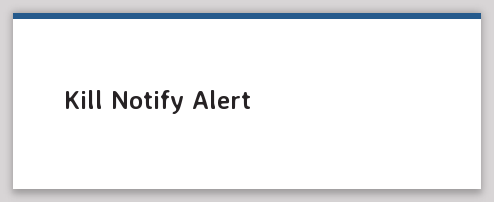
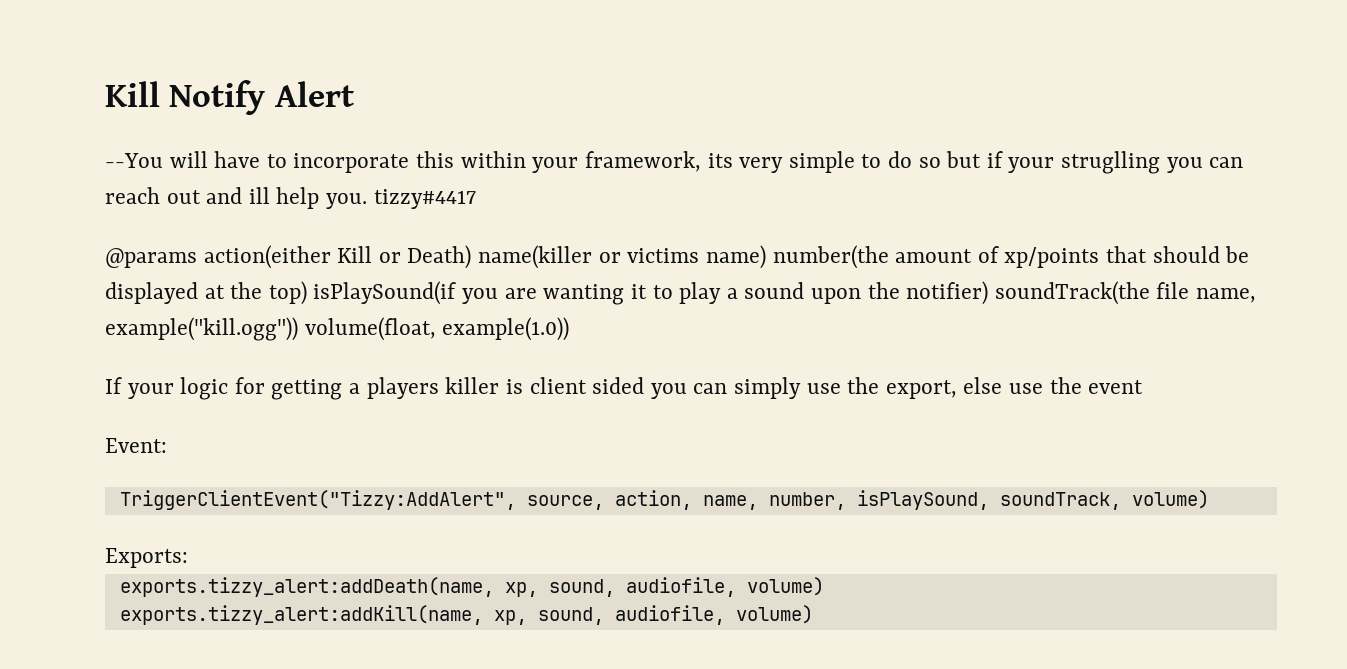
(251, 99) none -> [105,151,1244,174] [105,187,476,209] [105,245,1250,269] [105,281,1257,305] [105,317,570,341] [105,377,1144,400] [105,438,167,453] [119,490,1209,510] [105,548,188,568] [119,577,824,597] [119,605,813,625] // --You will have to incorporate this within your framework, its very simple to do so but if your struglling you can reach out and ill help you. tizzy#4417 // @params action(either Kill or Death) name(killer or victims name) number(the amount of xp/points that should be displayed at the top) isPlaySound(if you are wanting it to play a sound upon the notifier) soundTrack(the file name, example("kill.ogg")) volume(float, example(1.0)) // If your logic for getting a players killer is client sided you can simply use the export, else use the event // Event: // TriggerClientEvent("Tizzy:AddAlert", source, action, name, number, isPlaySound, soundTrack, volume) // Exports: // exports.tizzy_alert:addDeath(name, xp, sound, audiofile, volume) // exports.tizzy_alert:addKill(name, xp, sound, audiofile, volume)

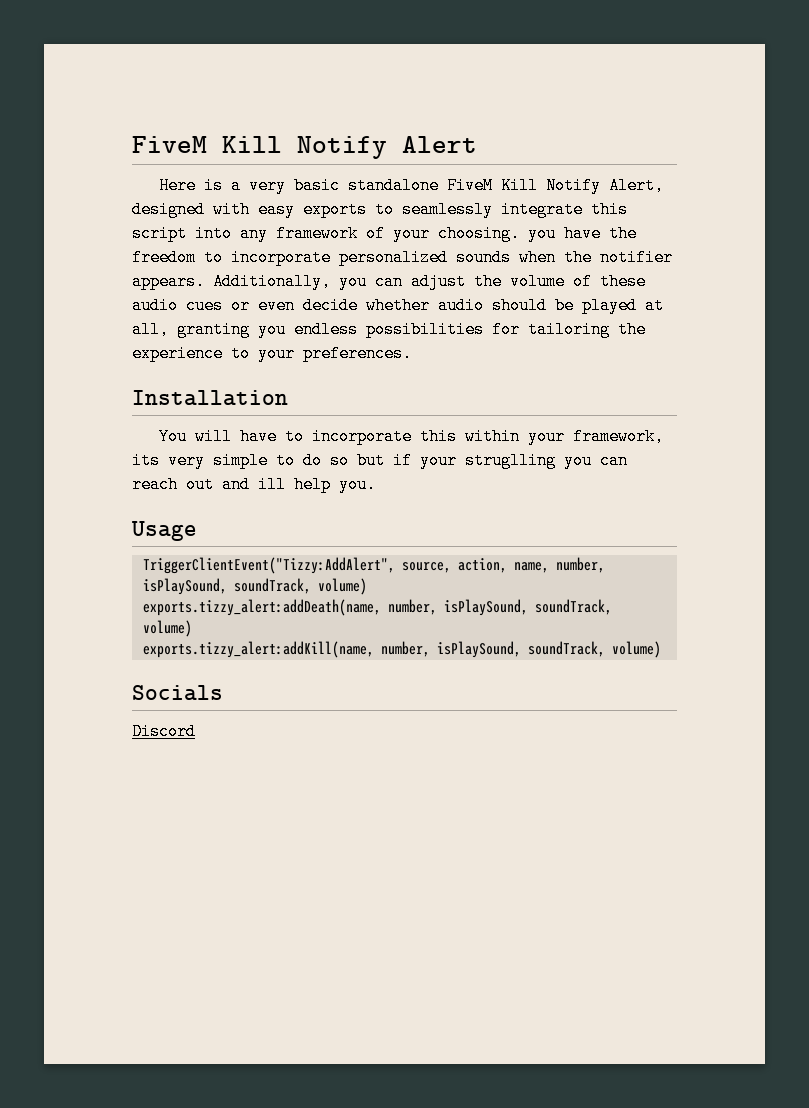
(105, 94) none -> [132,136,207,153] FiveM
[105,153,163,168] --You -> [159,177,665,194] [132,201,628,218] [132,225,637,242] [132,249,673,266] [132,273,646,290] [132,297,664,314] [132,321,646,338] [132,345,412,362] [132,390,288,406] [159,428,188,445] Here is a very basic standalone FiveM Kill Notify Alert, designed with easy exports to seamlessly integrate this script into any framework of your choosing. you have the freedom to incorporate personalized sounds when the notifier appears. Additionally, you can adjust the volume of these audio cues or even decide whether audio should be played at all, granting you endless possibilities for tailoring the experience to your preferences. // Installation // You
[373,189,476,209] [105,245,1250,269] [105,281,1257,305] [105,317,570,341] [105,377,1144,400] [105,438,167,453] tizzy#4417 // @params action(either Kill or Death) name(killer or victims name) number(the amount of xp/points that should be displayed at the top) isPlaySound(if you are wanting it to play a sound upon the notifier) soundTrack(the file name, example("kill.ogg")) volume(float, example(1.0)) // If your logic for getting a players killer is client sided you can simply use the export, else use the event // Event: -> [131,521,197,541] // Usage
[105,548,188,568] // Exports: -> (367, 586) none
[504,577,736,597] xp, sound, audiofile, -> [387,599,612,616] number, isPlaySound, soundTrack,
[493,605,813,625] xp, sound, audiofile, volume) -> [380,641,661,658] [132,685,223,701] [132,723,196,740] number, isPlaySound, soundTrack, volume) // Socials // Discord

